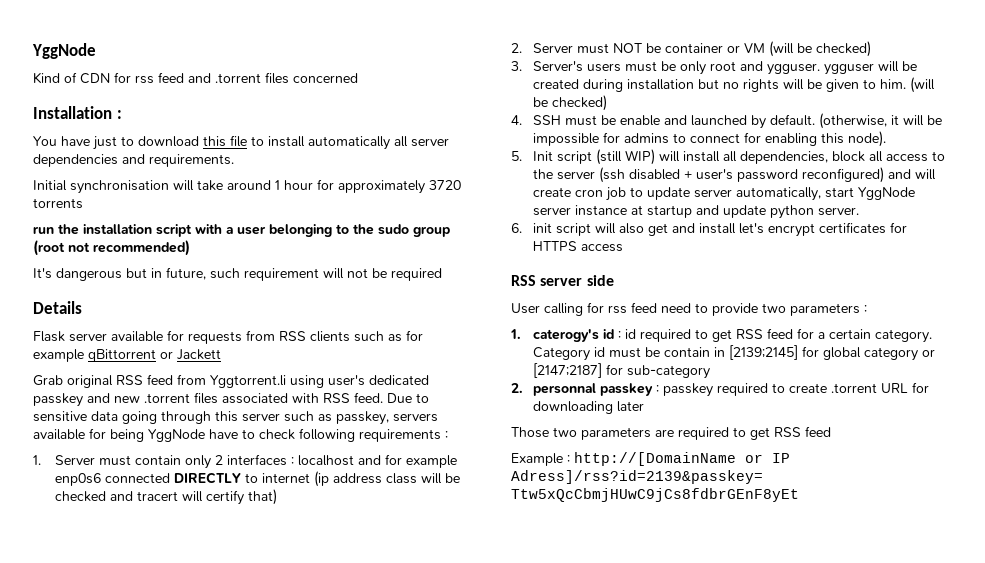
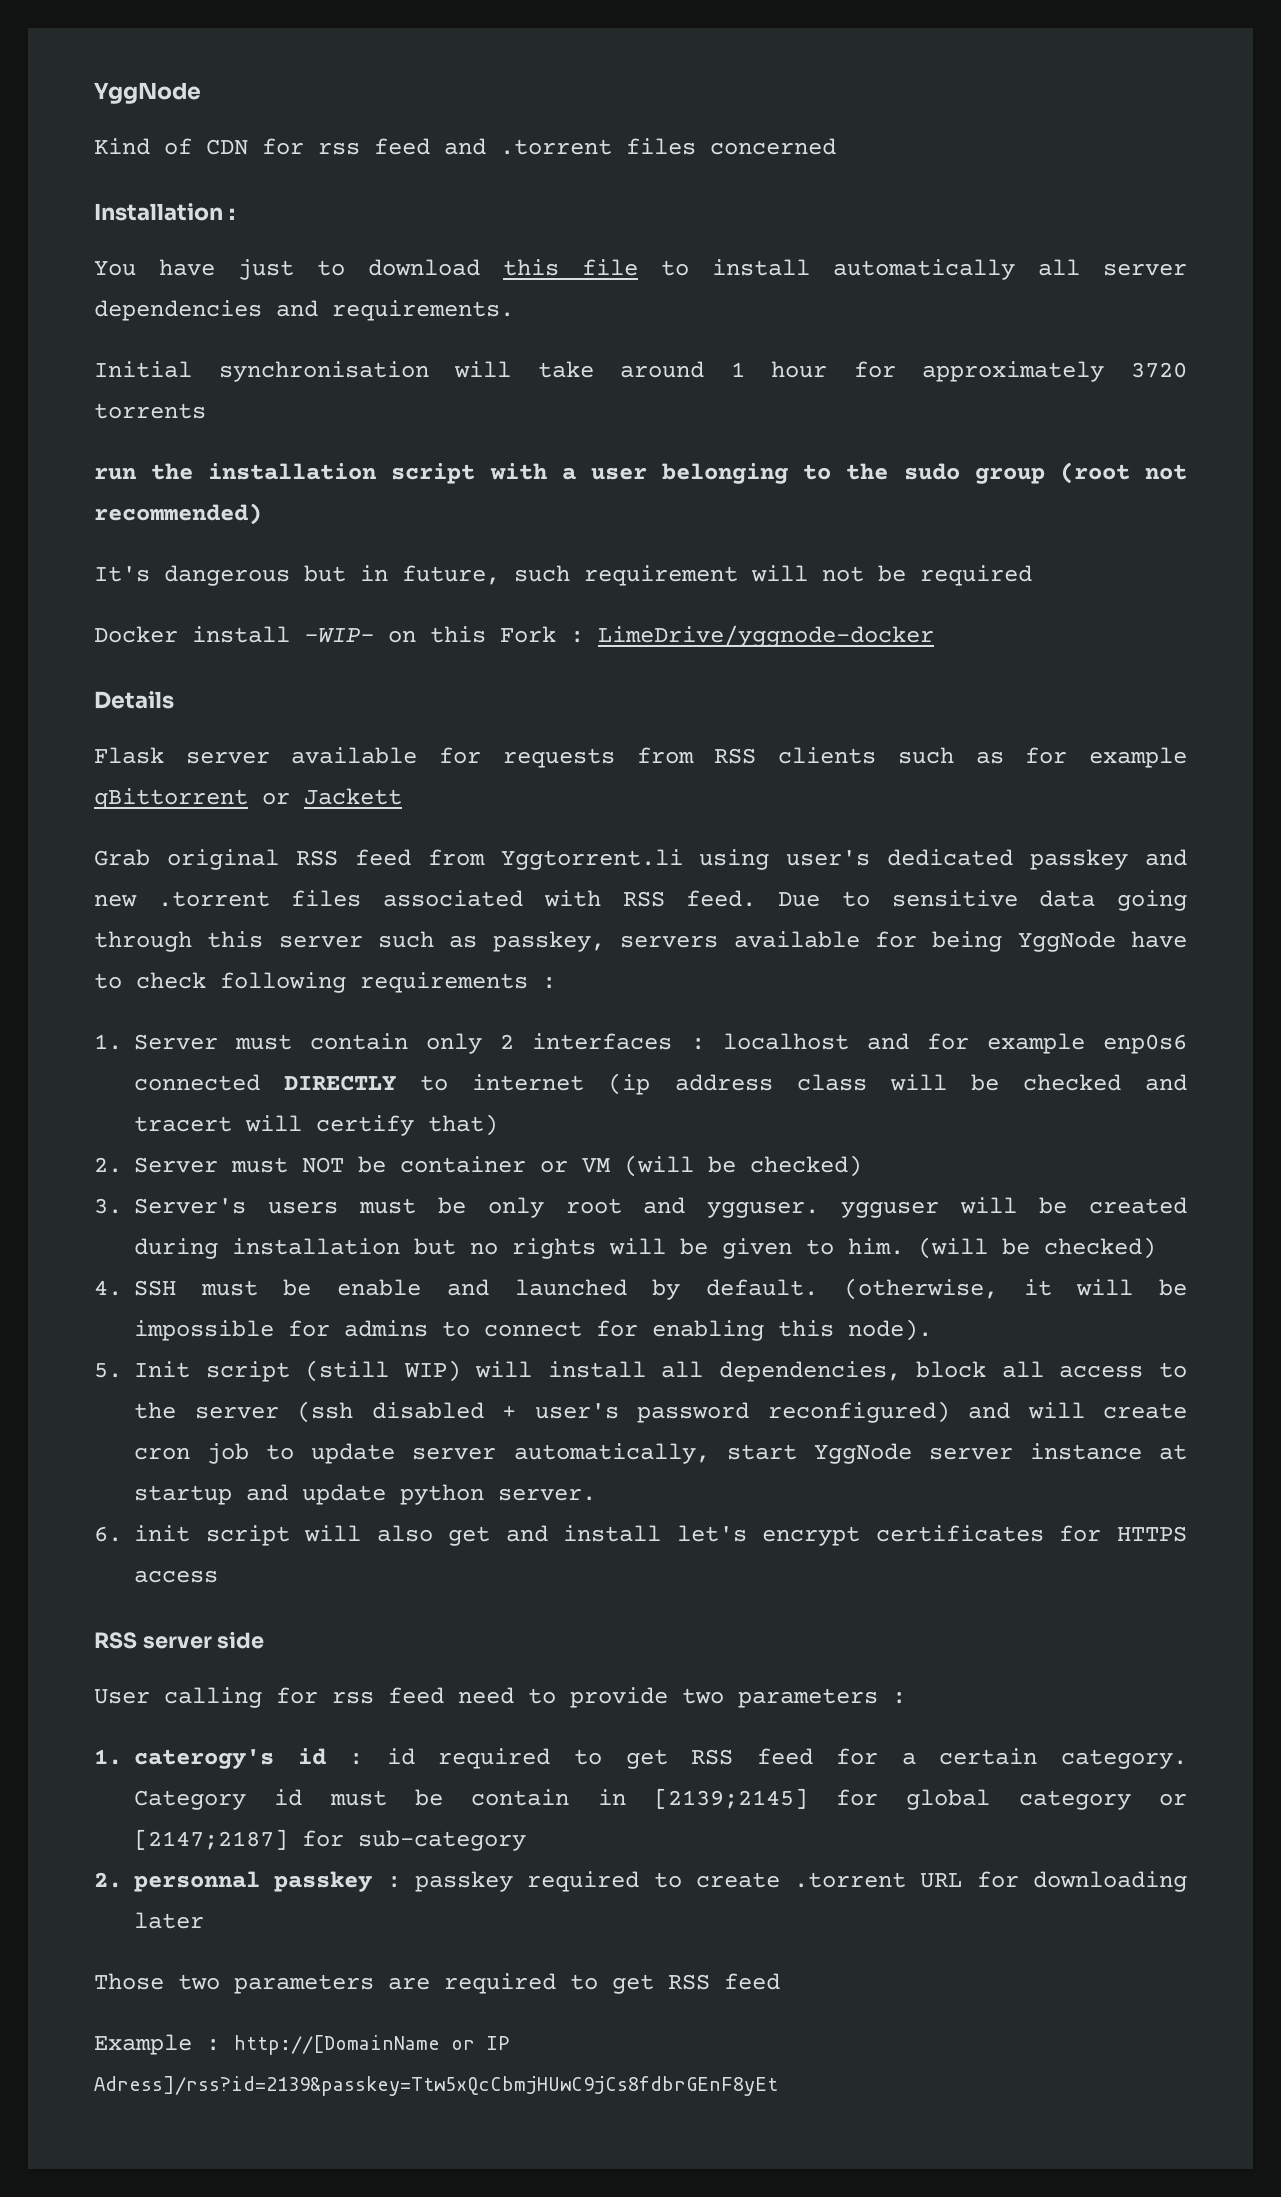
(442, 274) none -> [94,625,934,647] // Docker install -WIP- on this Fork : LimeDrive/yggnode-docker

